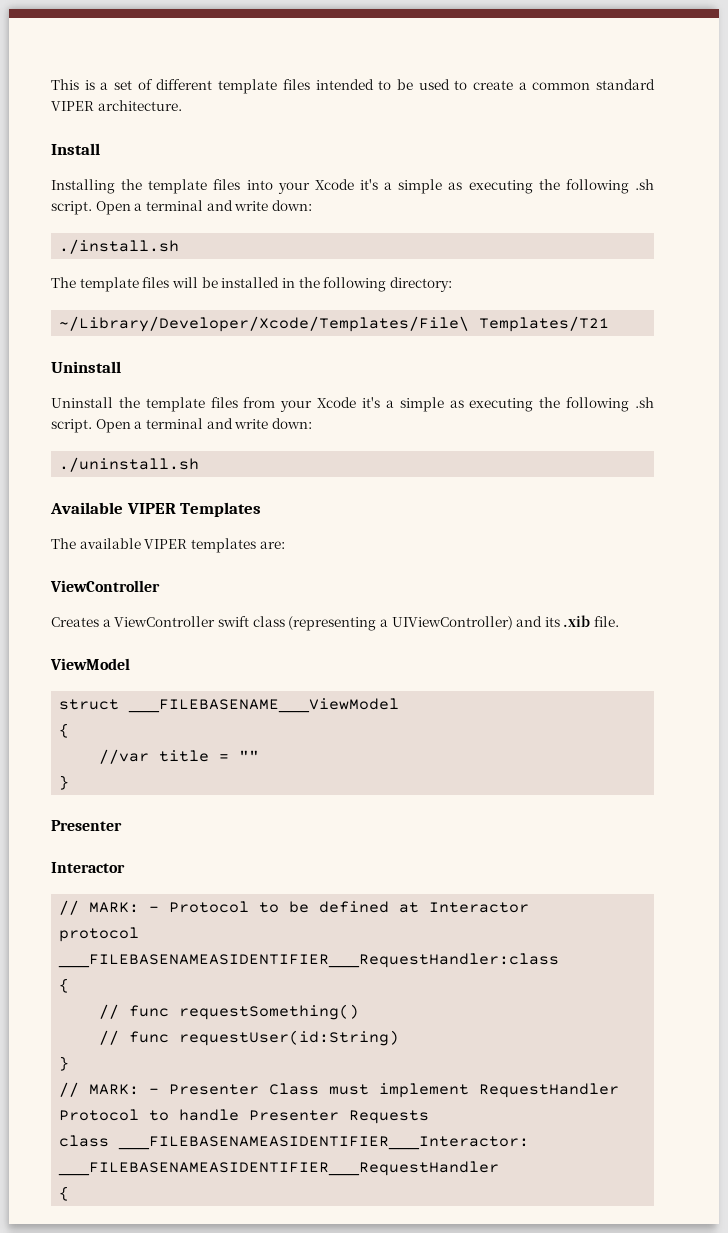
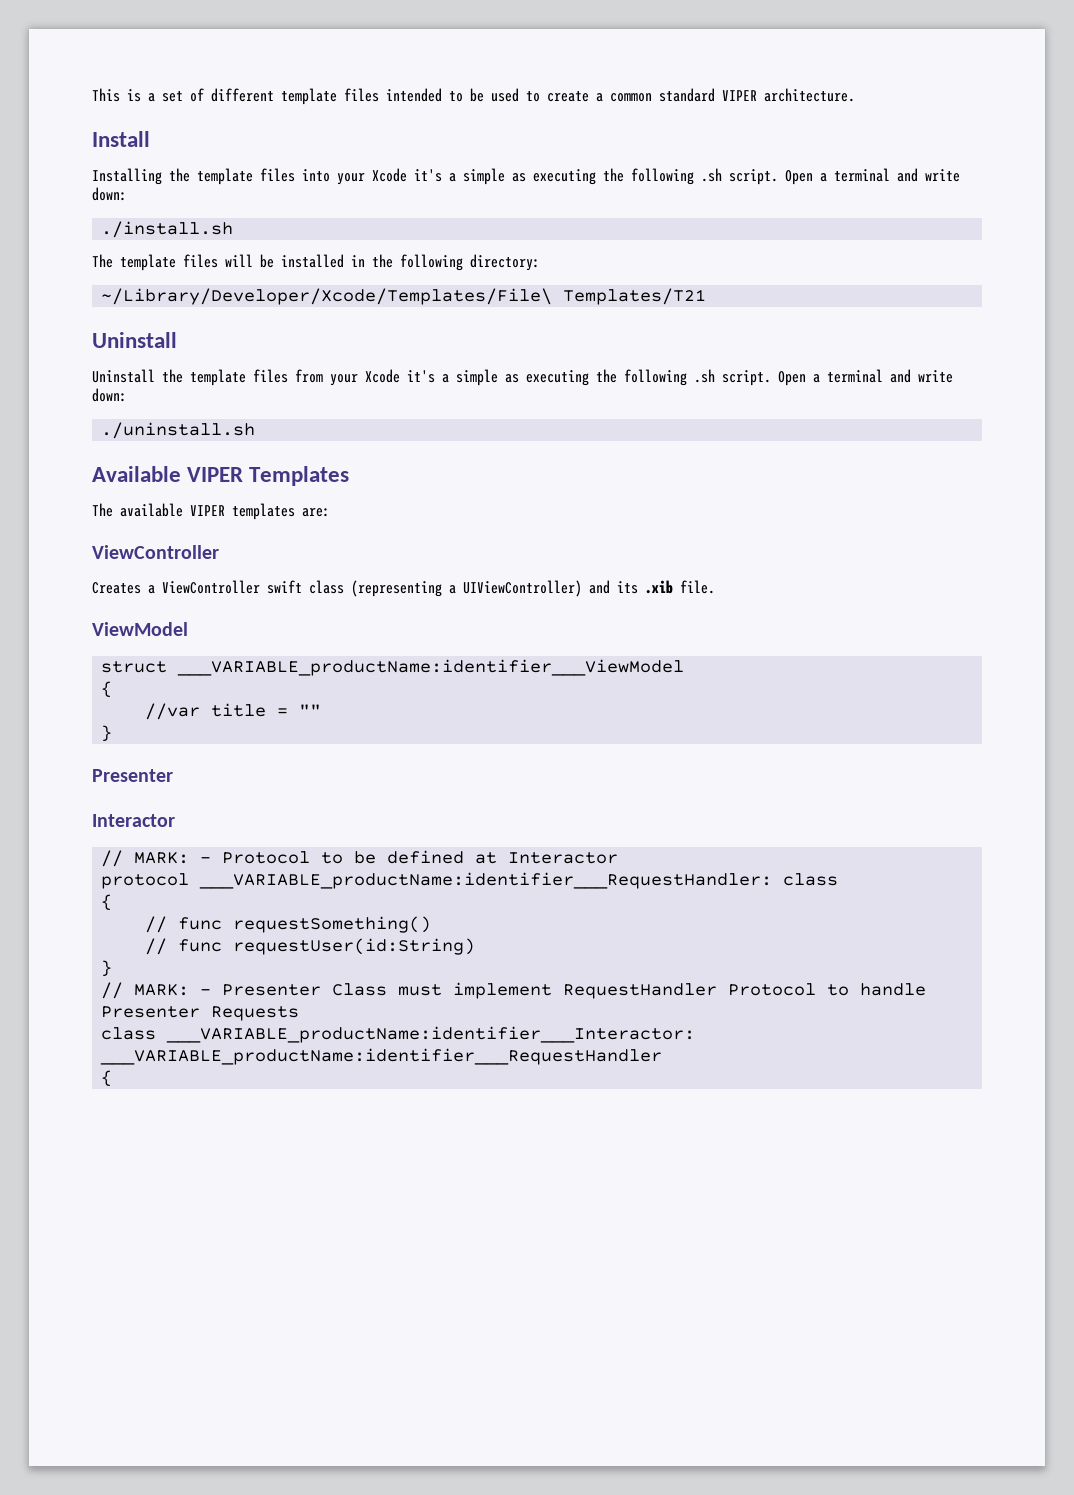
[128,698,400,713] ___FILEBASENAME___ViewModel -> [177,659,685,676] ___VARIABLE_productName:identifier___ViewModel
[58,953,560,968] ___FILEBASENAMEASIDENTIFIER___RequestHandler:class -> [199,872,839,889] ___VARIABLE_productName:identifier___RequestHandler: class
[118,1136,530,1150] [58,1161,500,1176] ___FILEBASENAMEASIDENTIFIER___Interactor: ___FILEBASENAMEASIDENTIFIER___RequestHandler -> [166,1026,696,1043] [100,1048,663,1065] ___VARIABLE_productName:identifier___Interactor: ___VARIABLE_productName:identifier___RequestHandler

